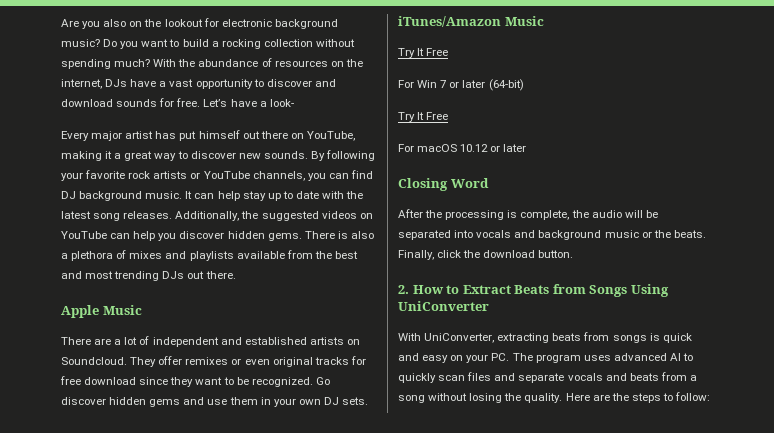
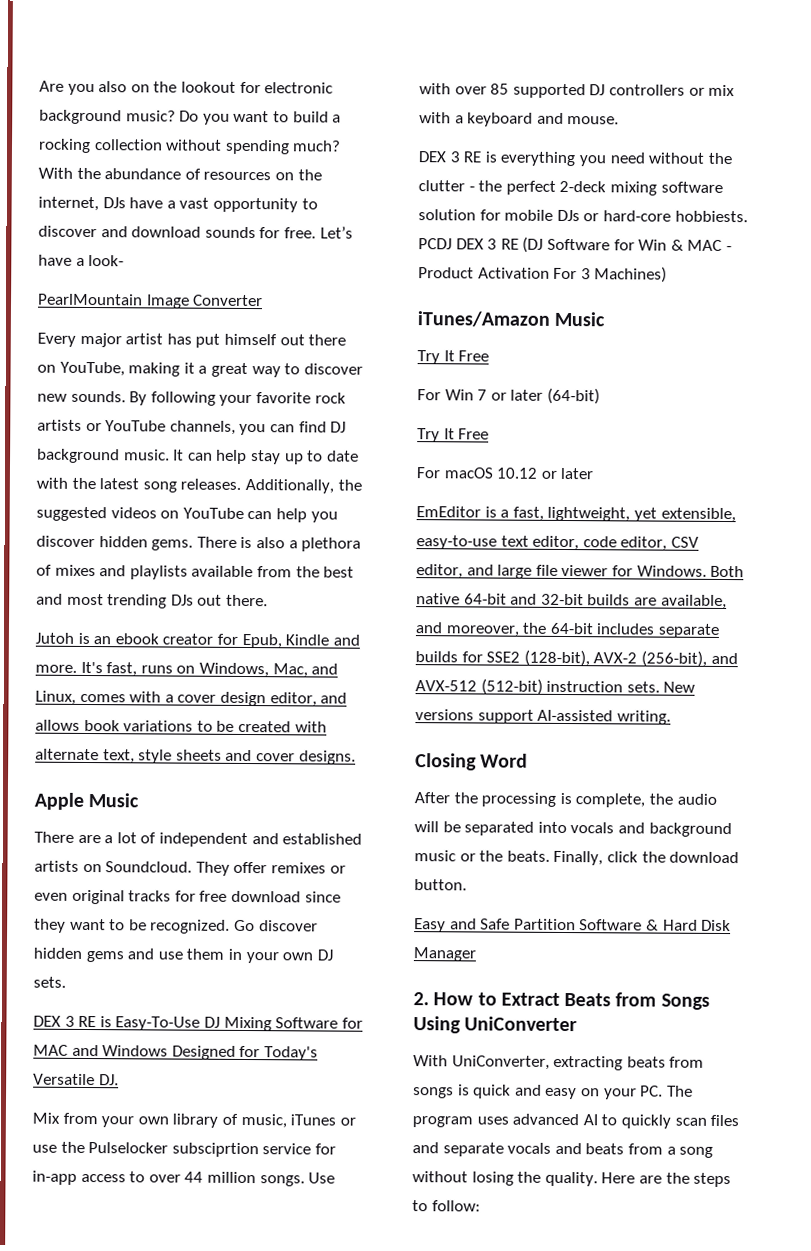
(294, 103) none -> [38,293,264,309] // PearlMountain Image Converter
(236, 275) none -> [35,632,360,649] [35,661,339,678] [35,690,348,707] [35,719,327,733] [35,748,356,765] // Jutoh is an ebook creator for Epub, Kindle and more. It's fast, runs on Windows, Mac, and Linux, comes with a cover design editor, and allows book variations to be created with alternate text, style sheets and cover designs.
(369, 401) none -> [33,1015,363,1032] [33,1044,318,1061] [33,1073,119,1086] [32,1112,356,1129] [32,1141,336,1158] [32,1170,336,1187] [419,83,736,99] [419,112,620,127] [418,151,732,167] [418,180,723,196] [418,209,748,223] [418,236,732,253] [418,266,668,283] // DEX 3 RE is Easy-To-Use DJ Mixing Software for MAC and Windows Designed for Today's Versatile DJ. // Mix from your own library of music, iTunes or use the Pulselocker subsciprtion service for in-app access to over 44 million songs. Use with over 85 supported DJ controllers or mix with a keyboard and mouse. // DEX 3 RE is everything you need without the clutter - the perfect 2-deck mixing software solution for mobile DJs or hard-core hobbiests. PCDJ DEX 3 RE (DJ Software for Win & MAC - Product Activation For 3 Machines)
(527, 148) none -> [416,506,736,523] [416,535,699,551] [416,564,745,579] [416,593,727,610] [415,622,720,638] [415,649,738,667] [415,678,696,695] [415,709,671,725] // EmEditor is a fast, lightweight, yet extensible, easy-to-use text editor, code editor, CSV editor, and large file viewer for Windows. Both native 64-bit and 32-bit builds are available, and moreover, the 64-bit includes separate builds for SSE2 (128-bit), AVX-2 (256-bit), and AVX-512 (512-bit) instruction sets. New versions support AI-assisted writing.
(574, 254) none -> [414,918,732,933] [413,947,476,962] // Easy and Safe Partition Software & Hard Disk Manager

